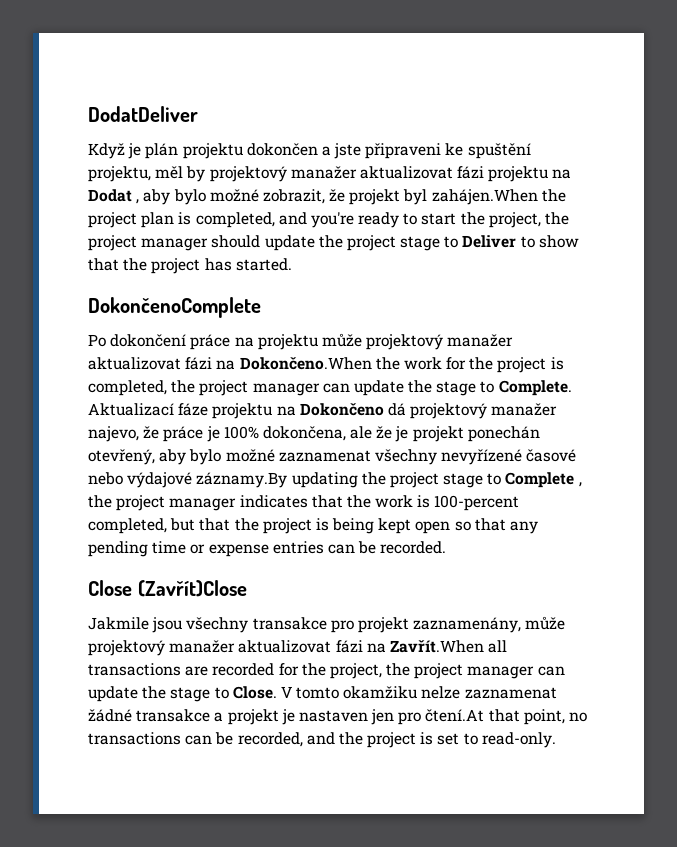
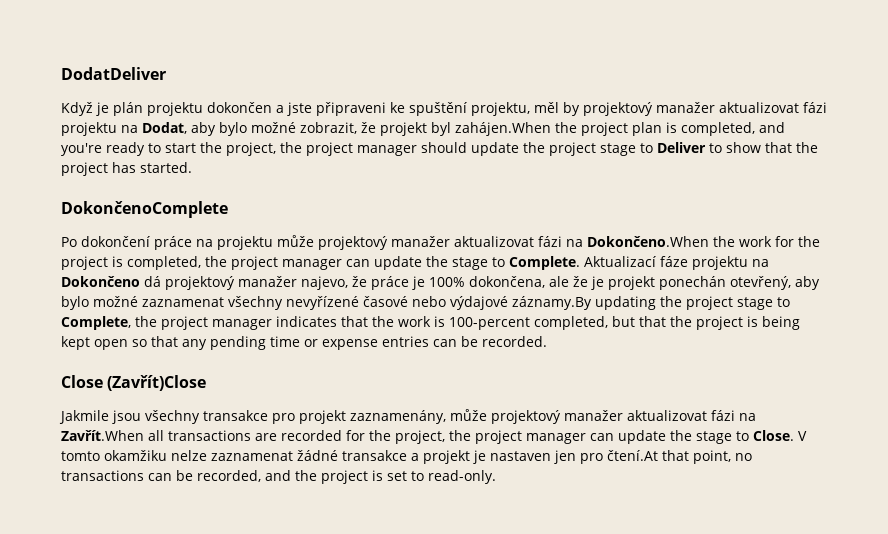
[88,189,140,204] Dodat , -> [142,122,187,134] Dodat,
[505,472,582,488] Complete , -> [61,316,131,330] Complete,

